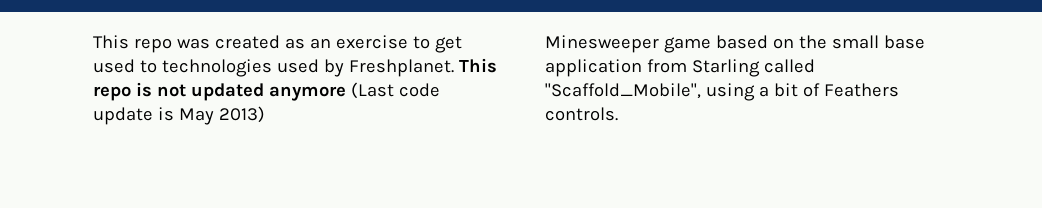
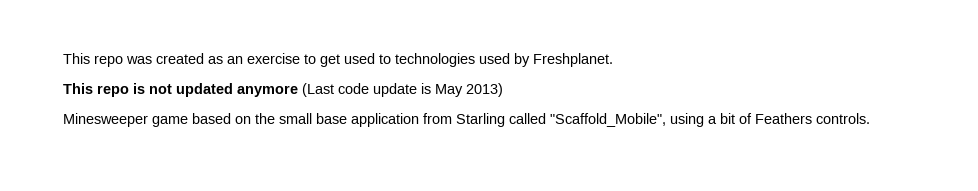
(454, 68) none -> (613, 60) //

